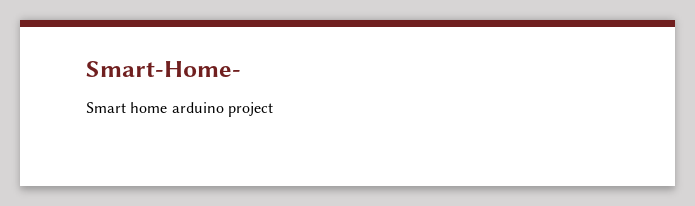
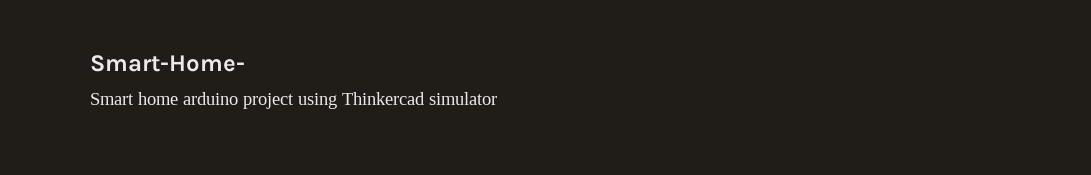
(273, 109) none -> [298,92,497,109] using Thinkercad simulator

